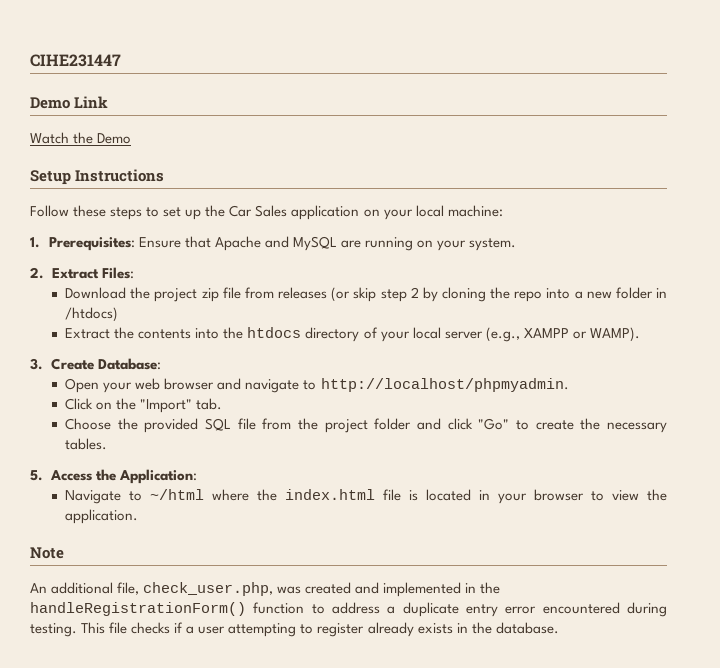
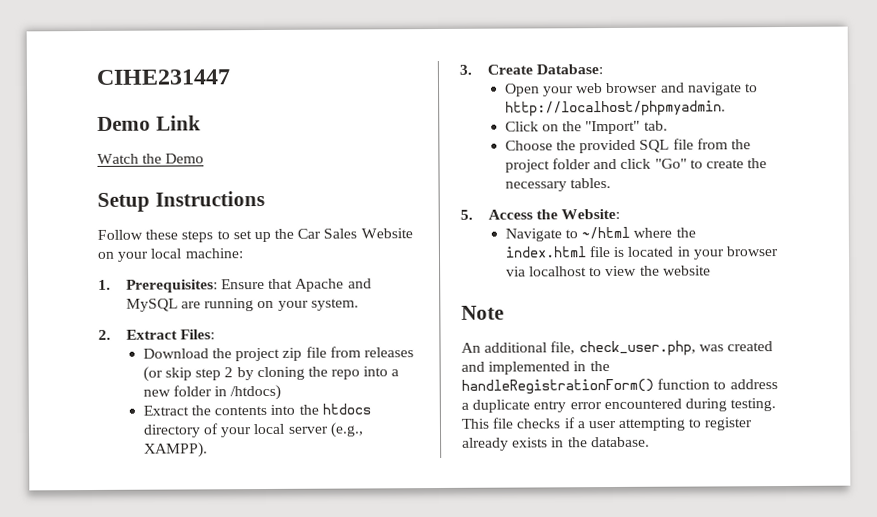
[291,205,360,220] application -> [360,228,413,239] Website
[523,327,640,342] XAMPP or WAMP). -> [143,442,208,458] XAMPP).
[118,469,197,484] Application: -> [561,208,621,220] Website:
(585, 495) none -> [505,266,587,277] via localhost
[65,509,139,524] application. -> [662,265,711,276] website

